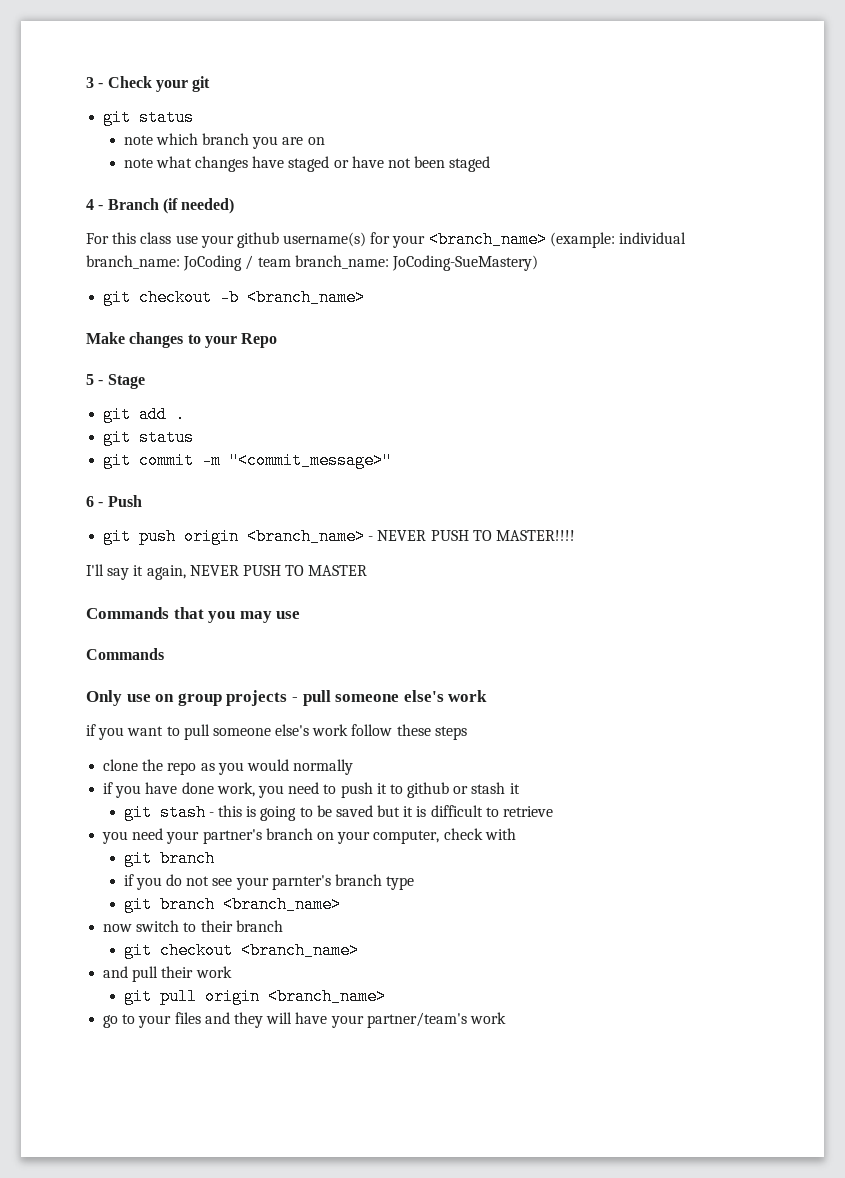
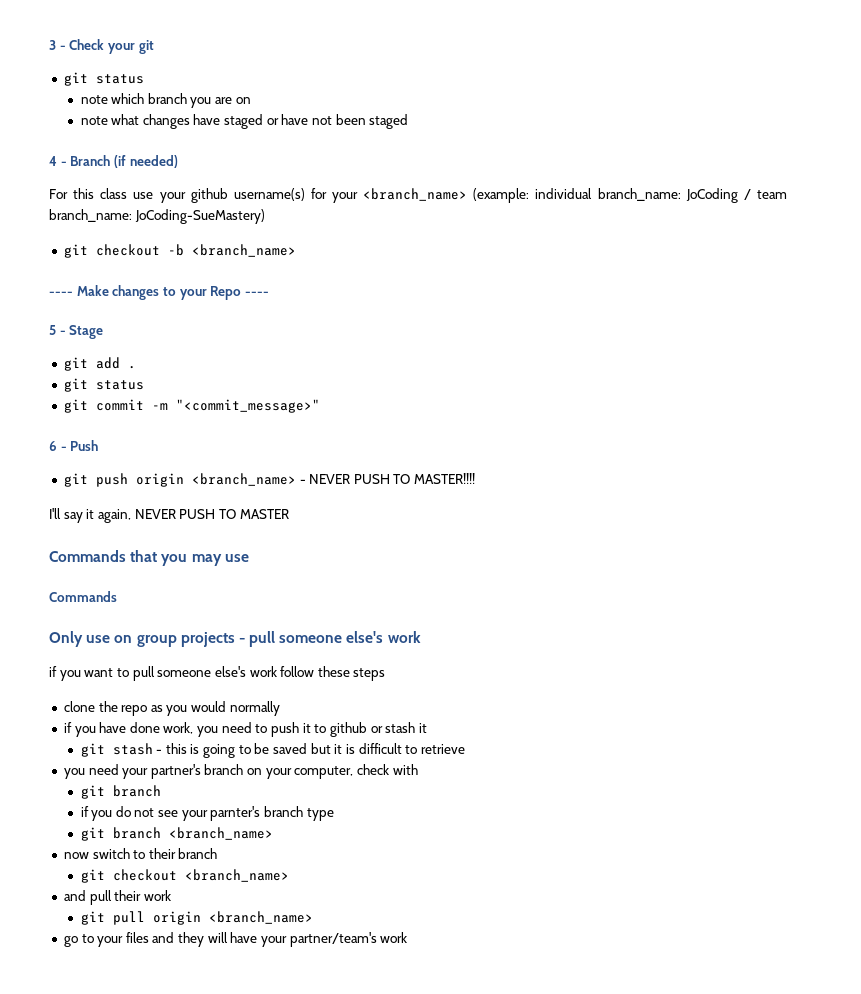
(366, 297) none -> [49,291,73,296] ----
(278, 340) none -> [244,291,269,296] ----

